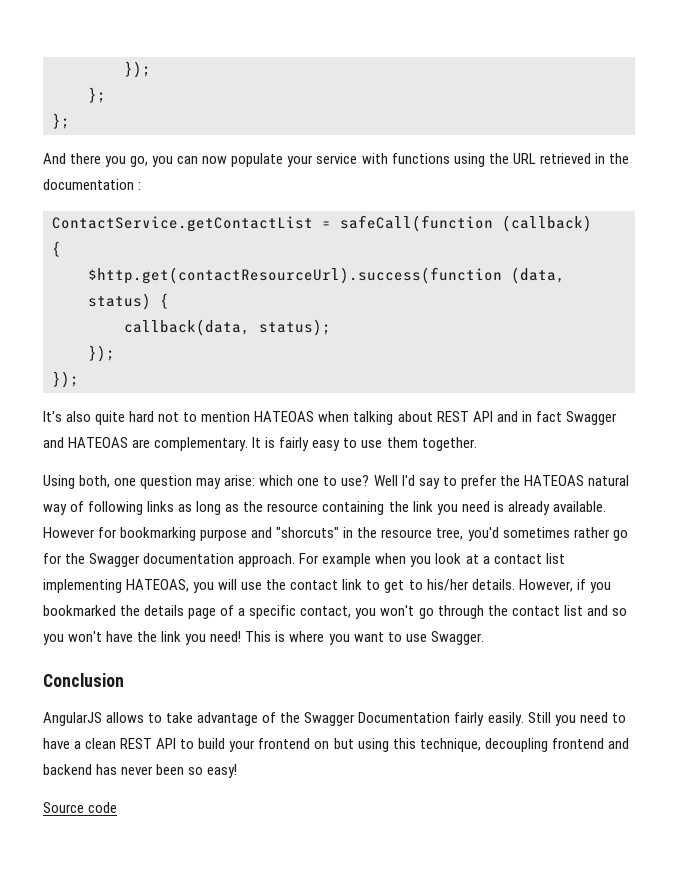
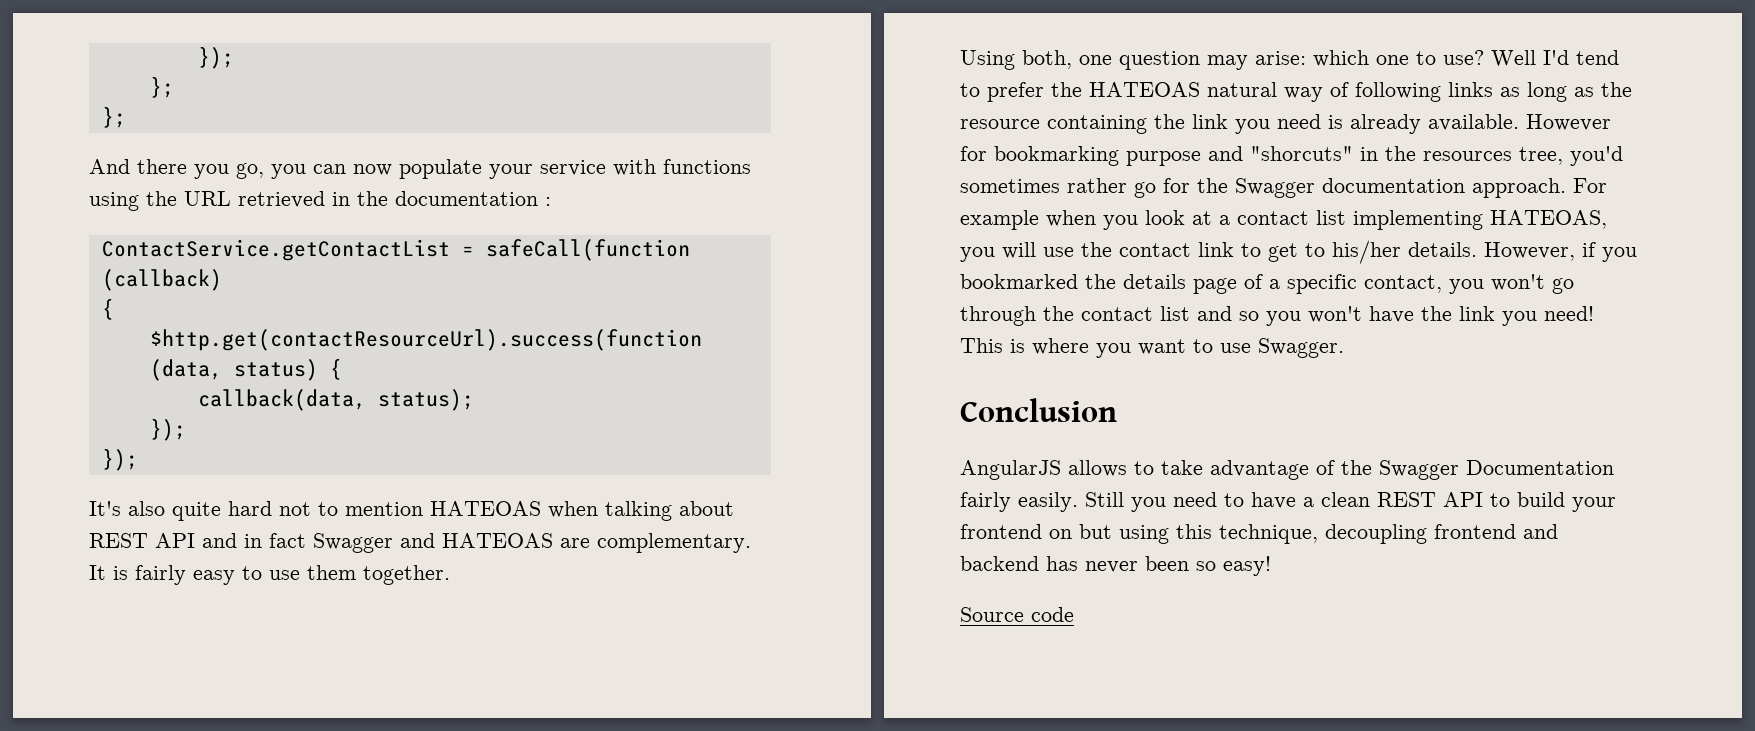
[418,478,440,489] say -> [1576,50,1619,65] tend
[381,529,433,538] resource -> [1423,151,1512,161] resources

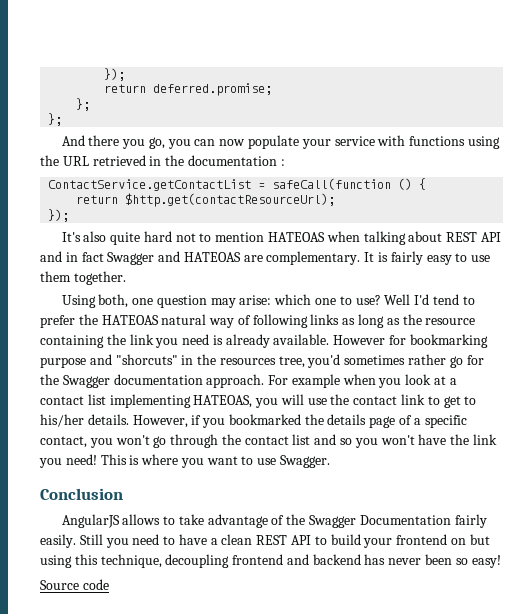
[197,46,234,69] }); -> [104,68,126,81] [104,83,273,96] }); // return deferred.promise;
[101,269,222,291] [101,298,114,320] [149,329,702,351] [149,358,342,381] [197,389,474,411] [149,418,186,441] (callback) // { // $http.get(contactResourceUrl).success(function (data, status) { // callback(data, status); // }); -> [398,178,427,190] [76,193,336,207] () { // return $http.get(contactResourceUrl);

